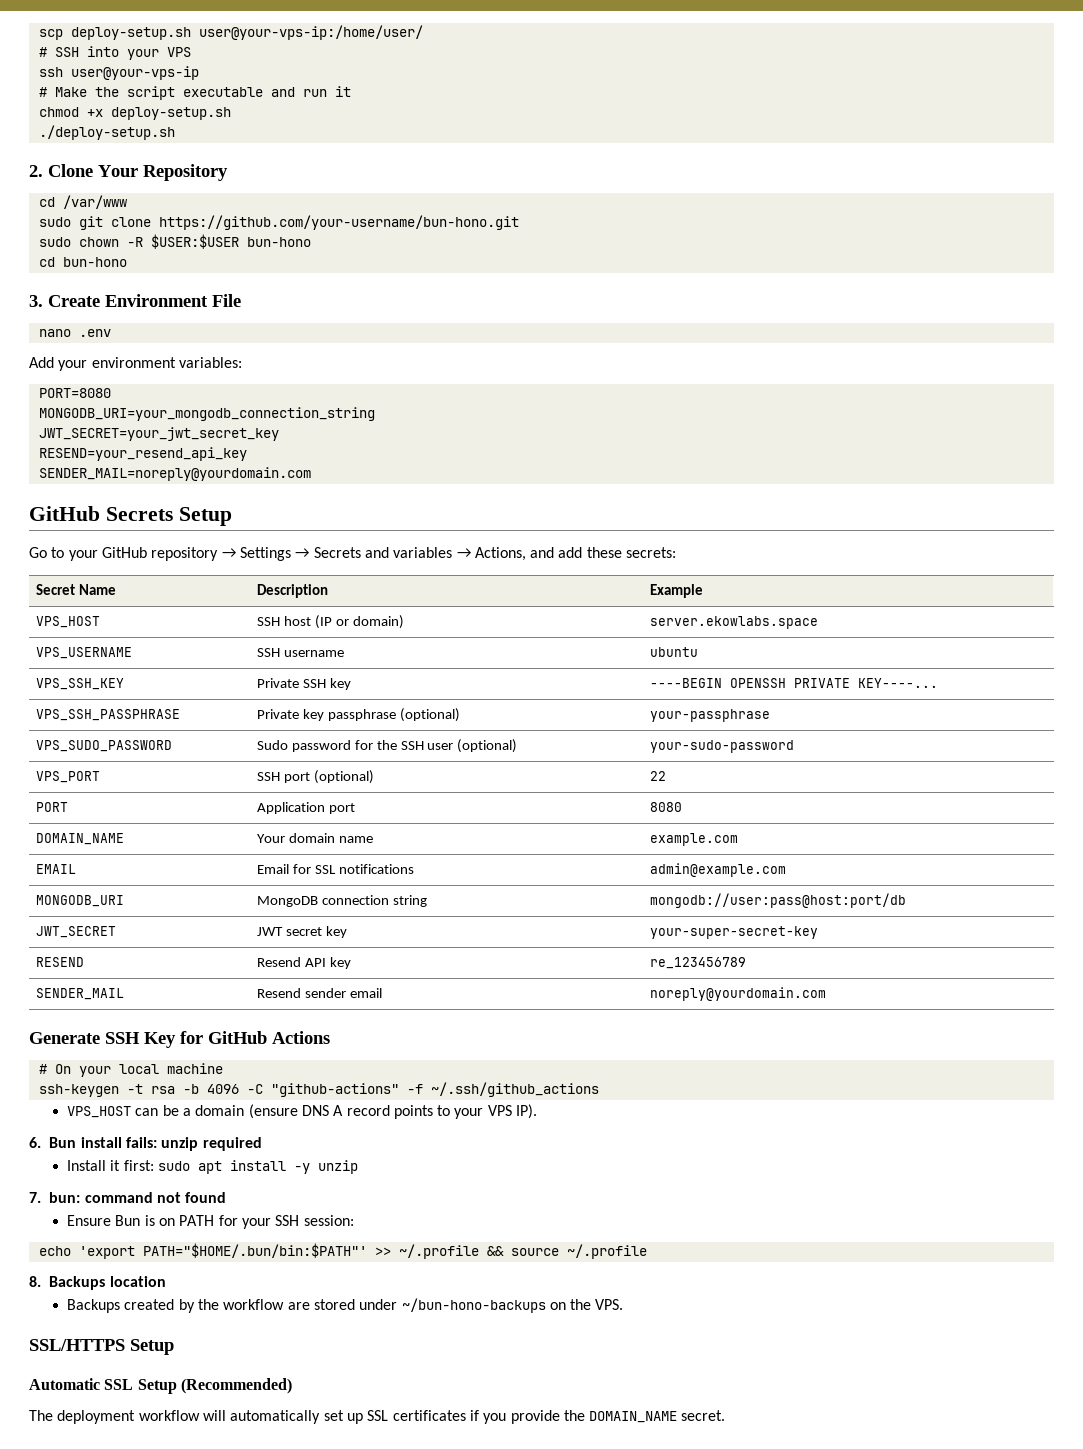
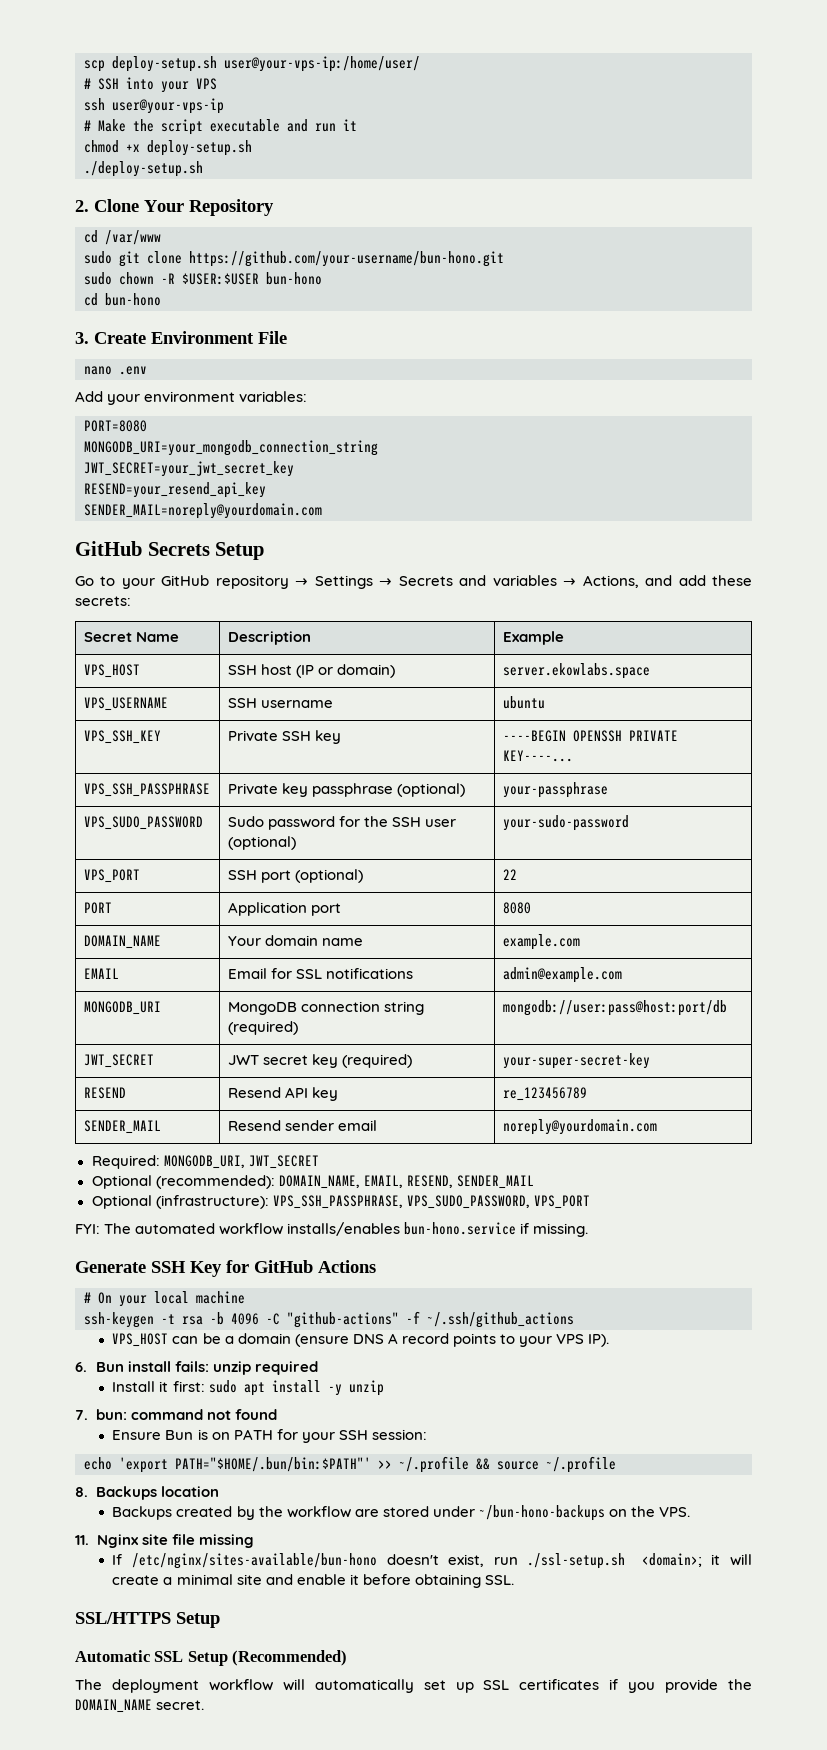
(427, 901) none -> [227,1021,298,1035] (required)
(347, 932) none -> [341,1054,412,1068] (required)
(826, 994) none -> [91,1155,319,1169] [91,1175,534,1189] [91,1195,590,1209] [75,1222,589,1237] // Required: MONGODB_URI, JWT_SECRET // Optional (recommended): DOMAIN_NAME, EMAIL, RESEND, SENDER_MAIL // Optional (infrastructure): VPS_SSH_PASSPHRASE, VPS_SUDO_PASSWORD, VPS_PORT // FYI: The automated workflow installs/enables bun-hono.service if missing.
(624, 1304) none -> [75,1534,254,1548] [112,1553,752,1569] [112,1574,514,1588] // 11. Nginx site file missing // If /etc/nginx/sites-available/bun-hono doesn't exist, run ./ssl-setup.sh <domain>; it will create a minimal site and enable it before obtaining SSL.

